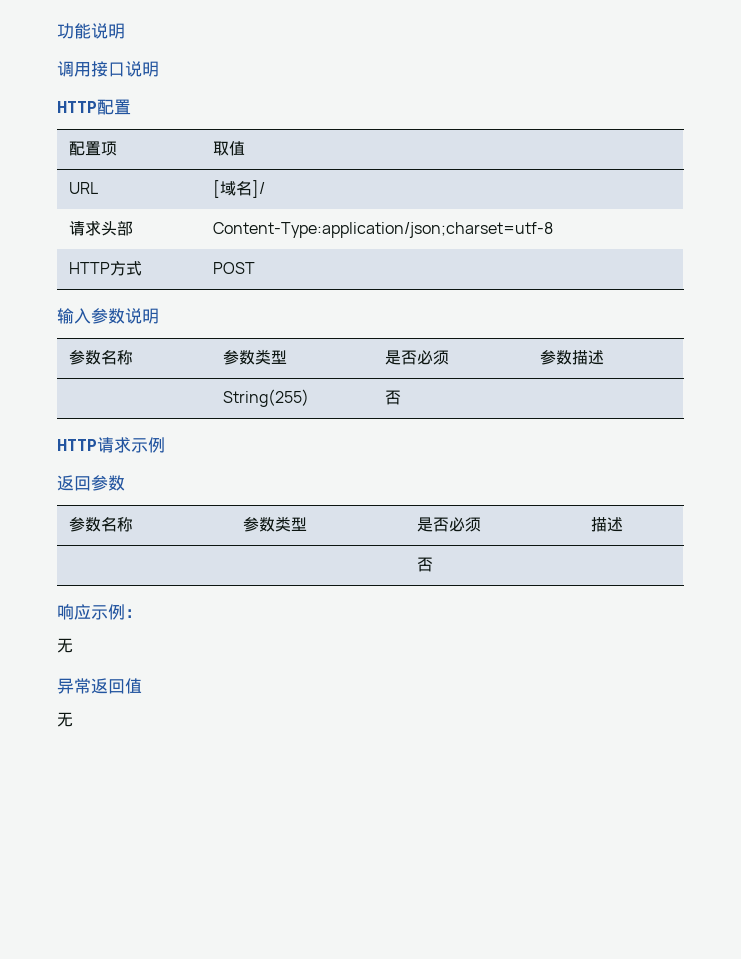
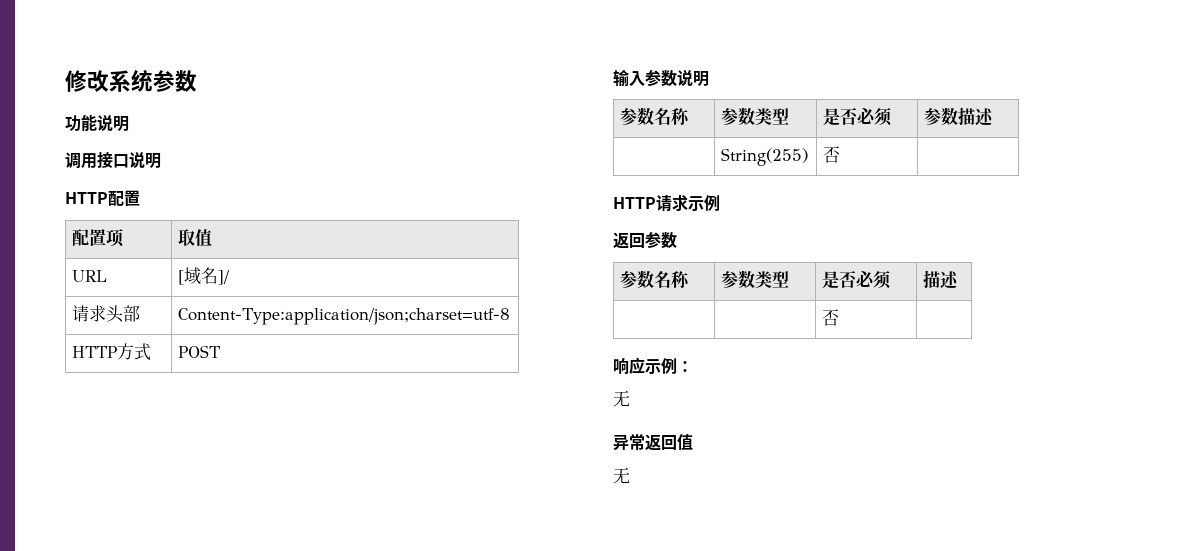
(57, 31) none -> [65,69,197,92] 修改系统参数 //

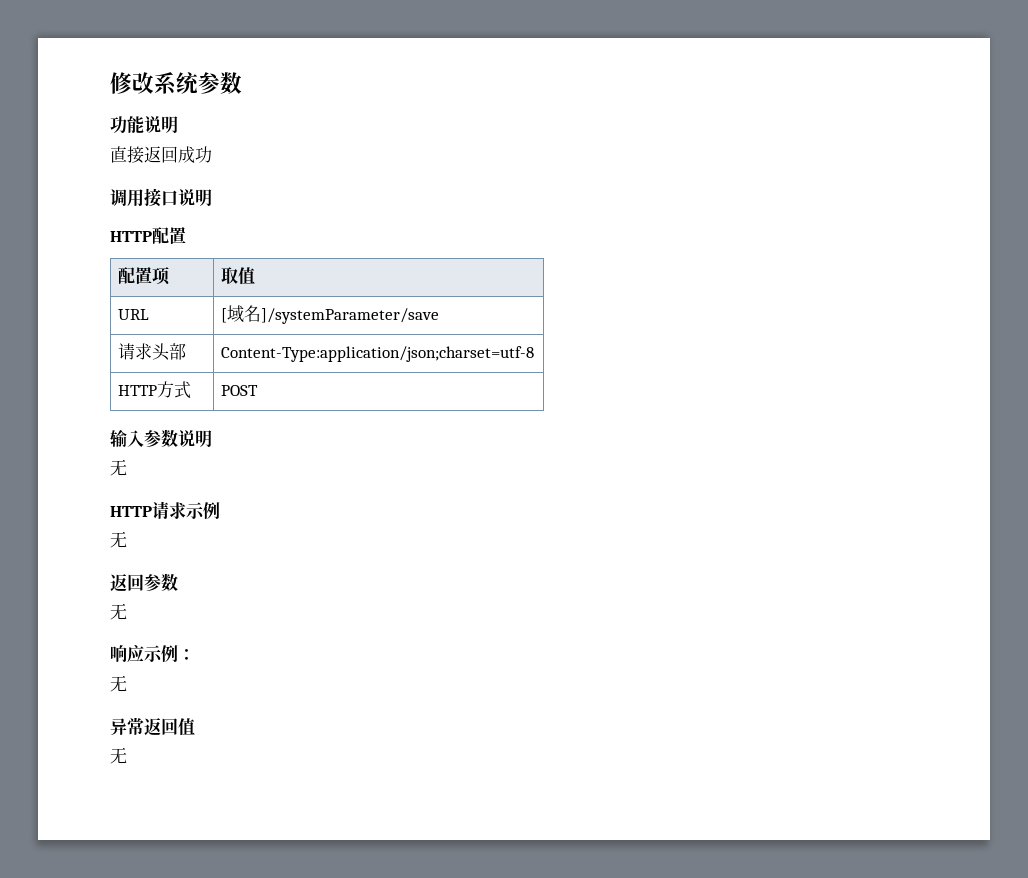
(129, 124) none -> [110,146,212,164] // 直接返回成功
[218,270,231,285] ]/ -> [261,308,440,324] ]/systemParameter/save
[620,107,691,126] [721,107,790,126] [823,107,893,126] [924,107,995,126] [721,148,809,166] [823,146,841,163] // 参数名称 | 参数类型 | 是否必须 | 参数描述 // | String(255) | 否 | -> [110,459,127,476] // 无
(720, 203) none -> [110,531,127,548] // 无
[620,270,691,289] [721,270,790,289] [822,270,892,289] [923,270,960,289] [822,309,840,326] // 参数名称 | 参数类型 | 是否必须 | 描述 // | | 否 | -> [110,603,127,620] // 无

